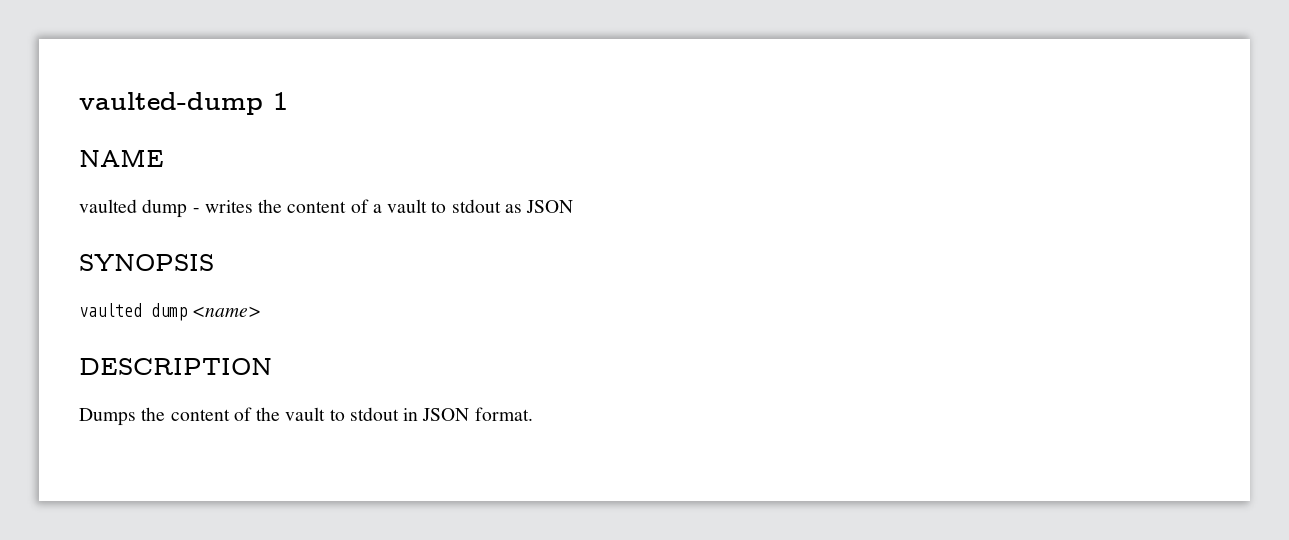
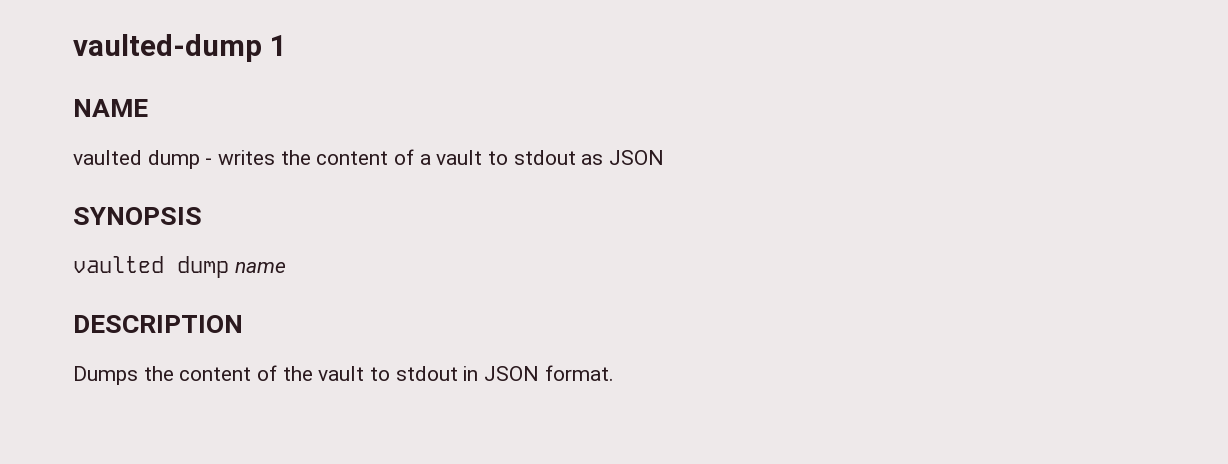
[192,306,262,317] <name> -> [234,262,286,273] name

